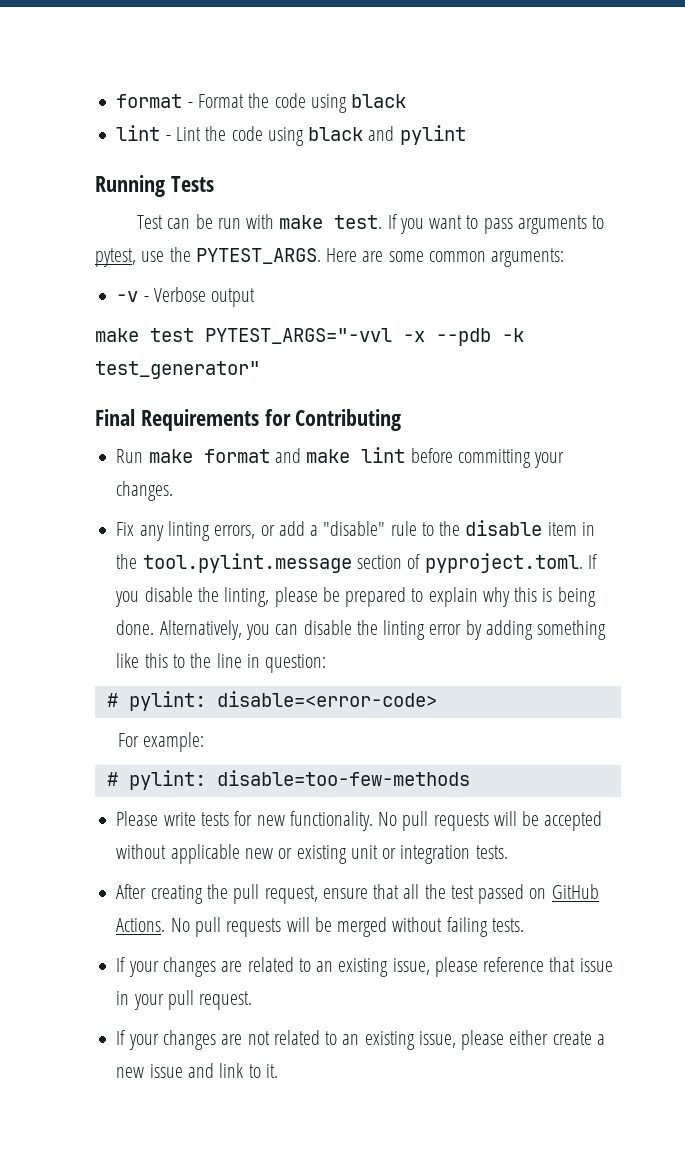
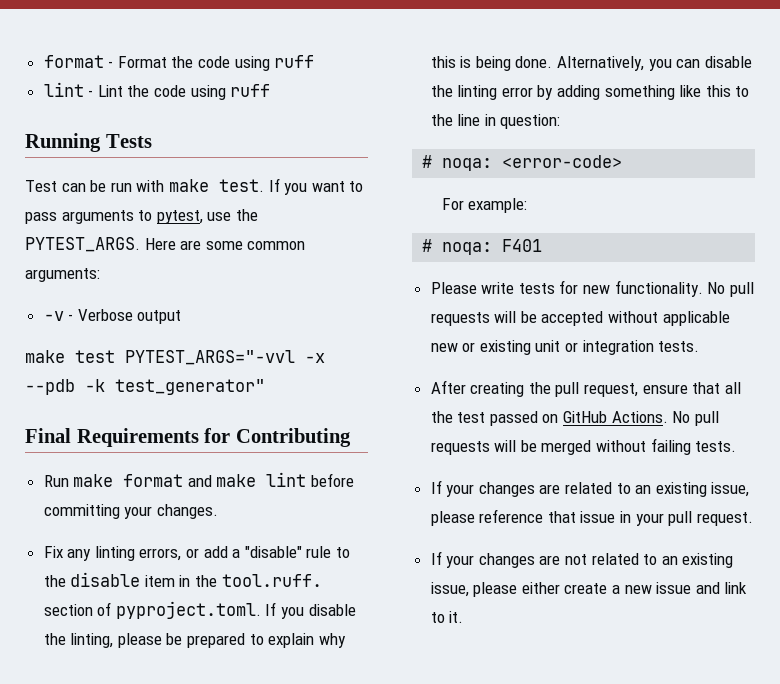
[351,94,407,108] black -> [274,55,315,68] ruff
[308,125,466,145] black and pylint -> [230,84,271,97] ruff
[142,553,352,573] tool.pylint.message -> [221,574,322,587] tool.ruff.
[128,691,437,711] pylint: disable=<error-code> -> [442,155,623,171] noqa: <error-code>
[128,770,470,790] pylint: disable=too-few-methods -> [442,239,543,255] noqa: F401

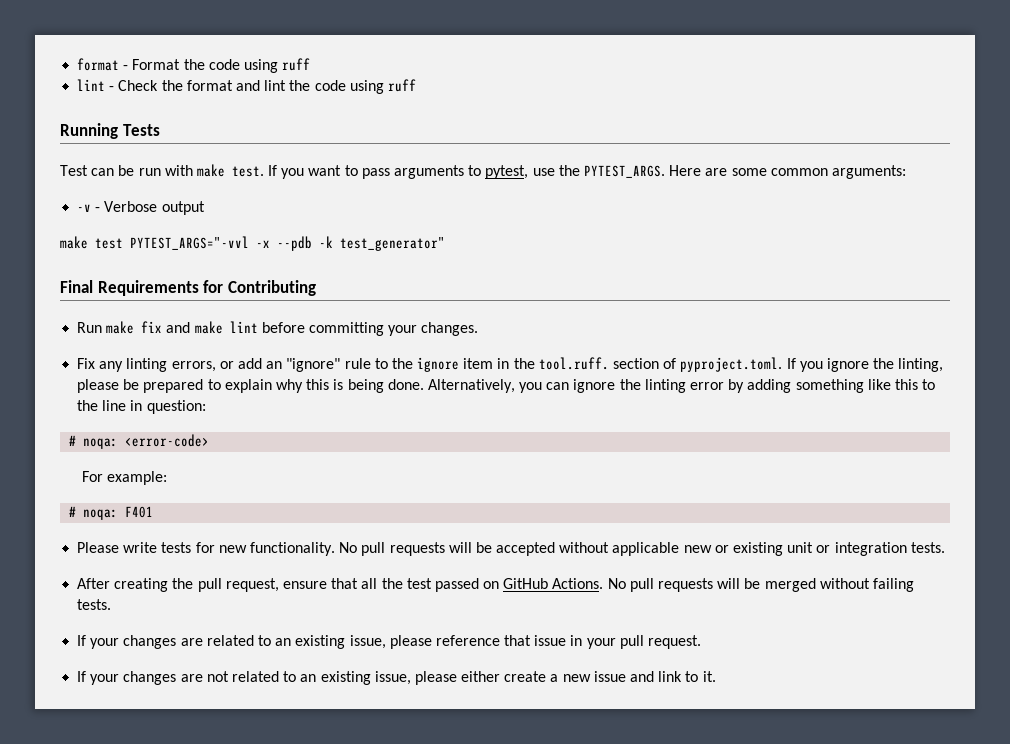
[97,85,123,97] Lint -> [118,80,287,91] Check the format and lint
[123,474,184,487] format -> [141,321,163,333] fix
[232,546,302,558] a "disable" -> [266,358,341,372] an "ignore"
[70,572,141,587] disable -> [417,357,460,372] ignore
[308,604,356,616] disable -> [826,358,869,372] ignore
[704,56,752,68] disable -> [573,379,616,393] ignore

